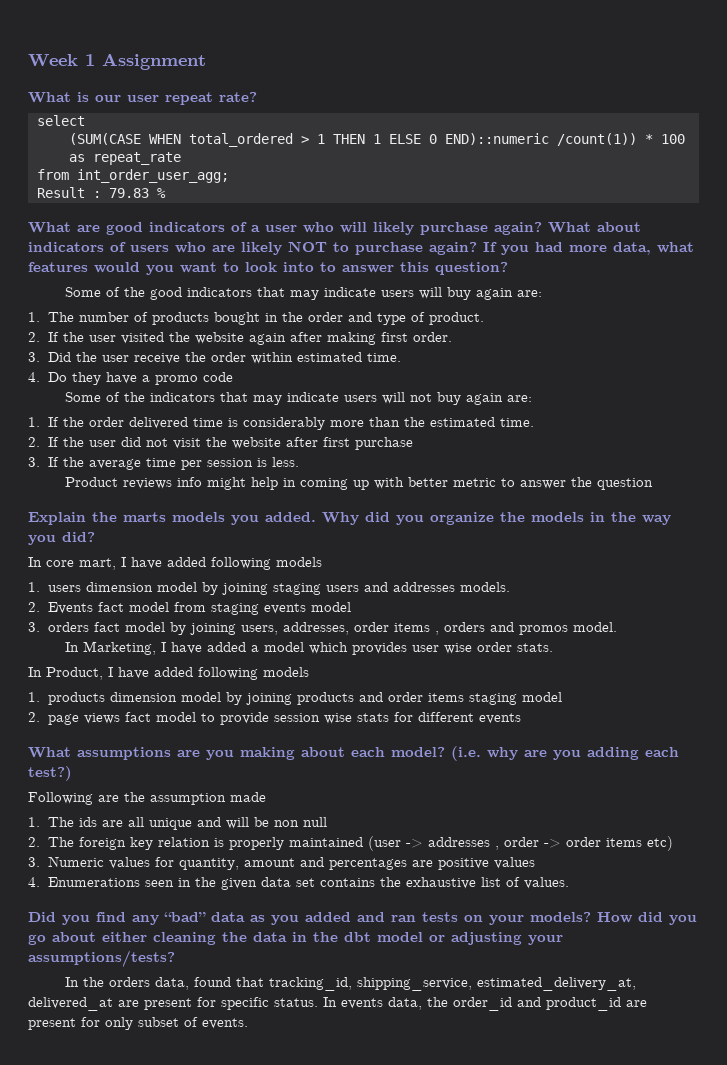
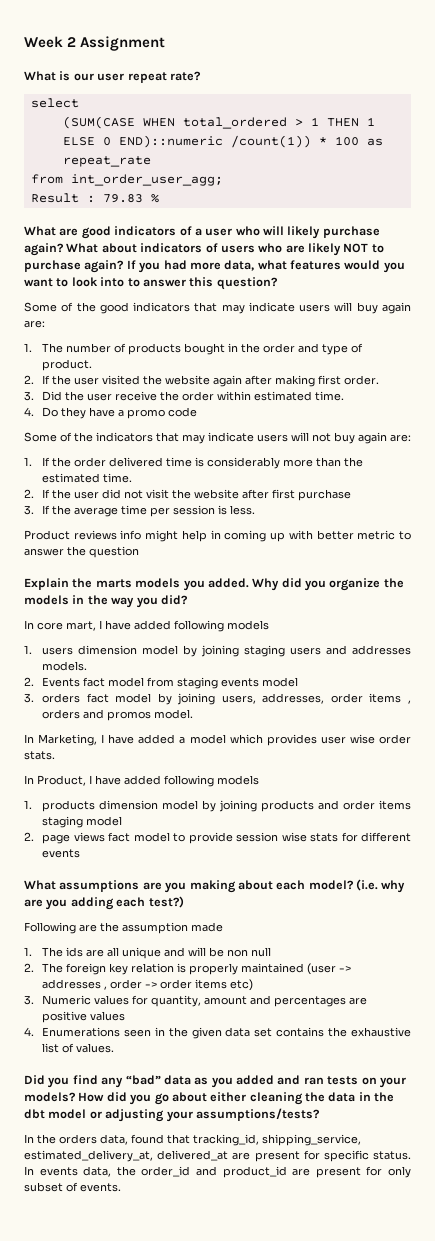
[85,54,95,66] 1 -> [67,37,77,47] 2

